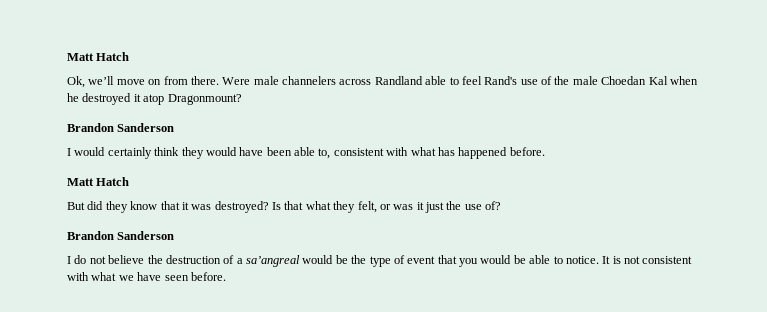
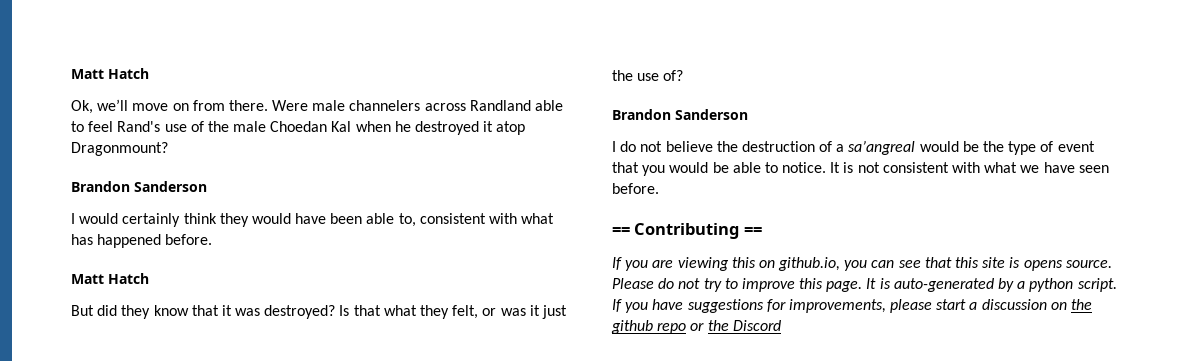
(226, 276) none -> [612,223,762,239] [612,257,1112,271] [612,278,1117,292] [612,299,1093,313] [611,320,781,334] // == Contributing == // If you are viewing this on github.io, you can see that this site is opens source. Please do not try to improve this page. It is auto-generated by a python script. If you have suggestions for improvements, please start a discussion on the github repo or the Discord

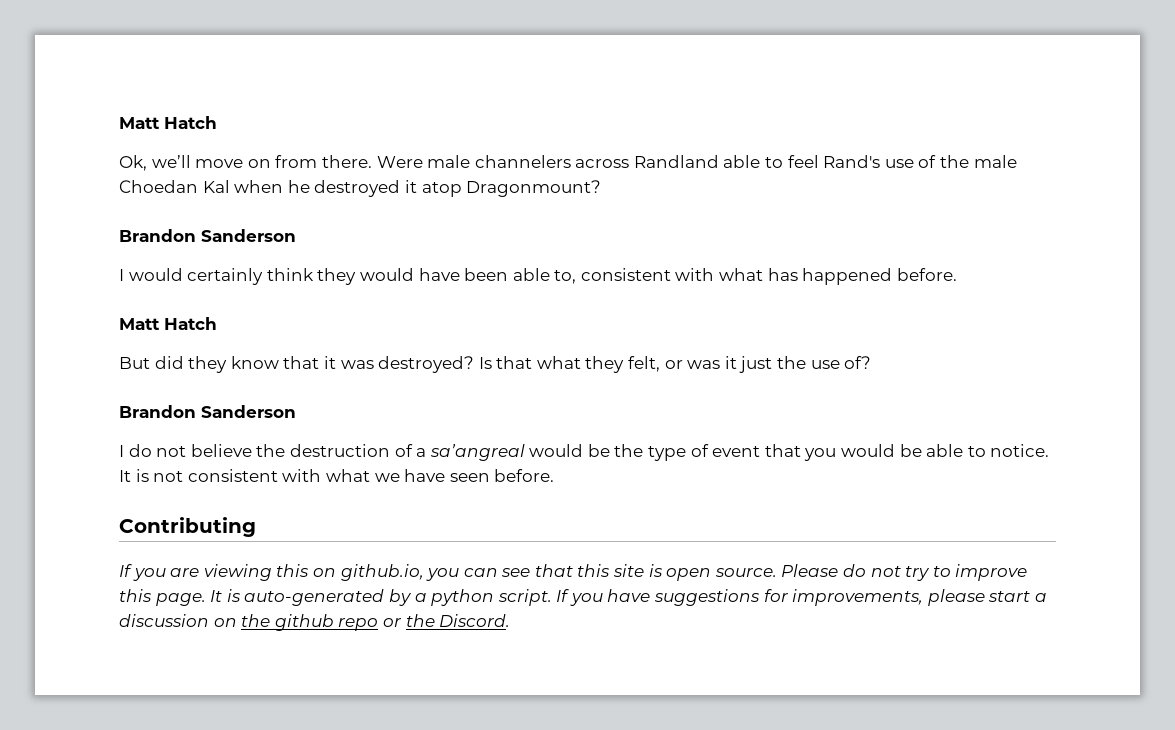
[612,227,630,235] == -> (555, 475) none
[743,227,762,235] == -> (256, 527) none
[1023,260,1063,271] opens -> [666,568,712,581] open
[732,320,781,331] Discord -> [439,614,511,627] Discord.

